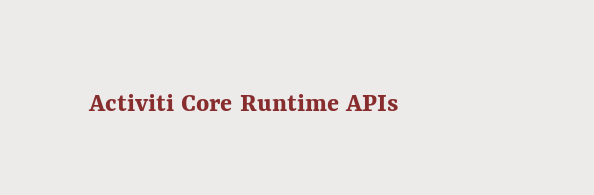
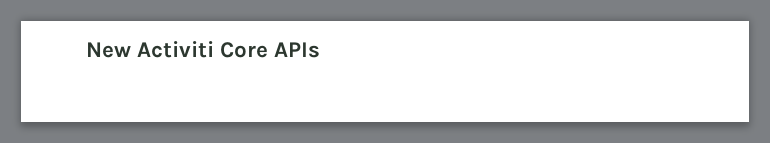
(88, 102) none -> [86,42,131,58] New
[239,94,339,111] Runtime -> (269, 50) none

